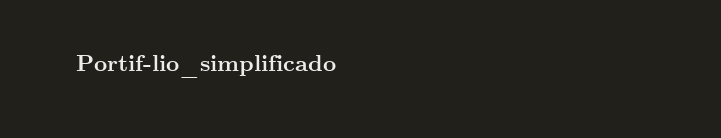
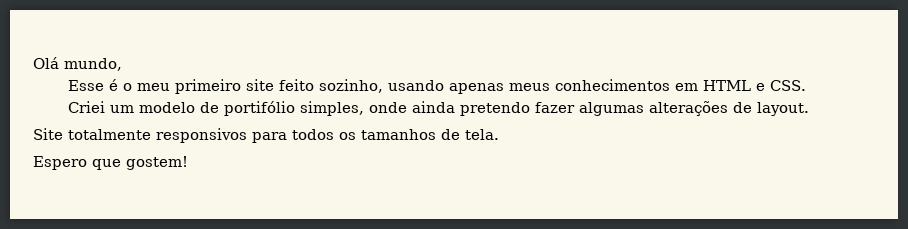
[76,55,336,78] Portif-lio_simplificado -> [33,57,122,71] [67,79,806,94] [67,101,809,116] [33,128,499,143] [33,156,188,170] Olá mundo, // Esse é o meu primeiro site feito sozinho, usando apenas meus conhecimentos em HTML e CSS. // Criei um modelo de portifólio simples, onde ainda pretendo fazer algumas alterações de layout. // Site totalmente responsivos para todos os tamanhos de tela. // Espero que gostem!

